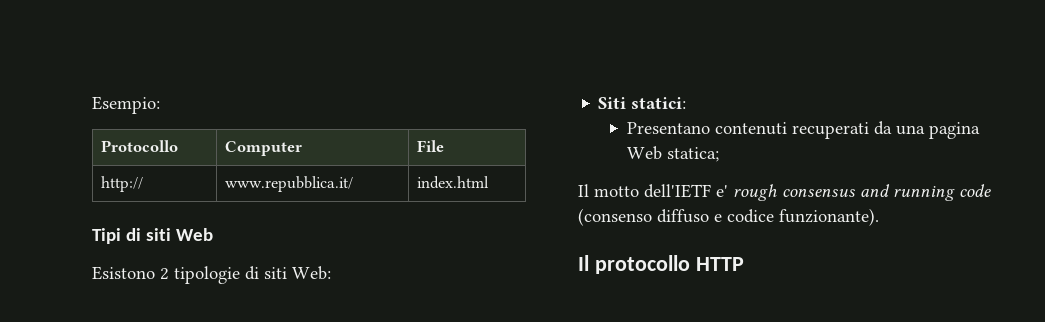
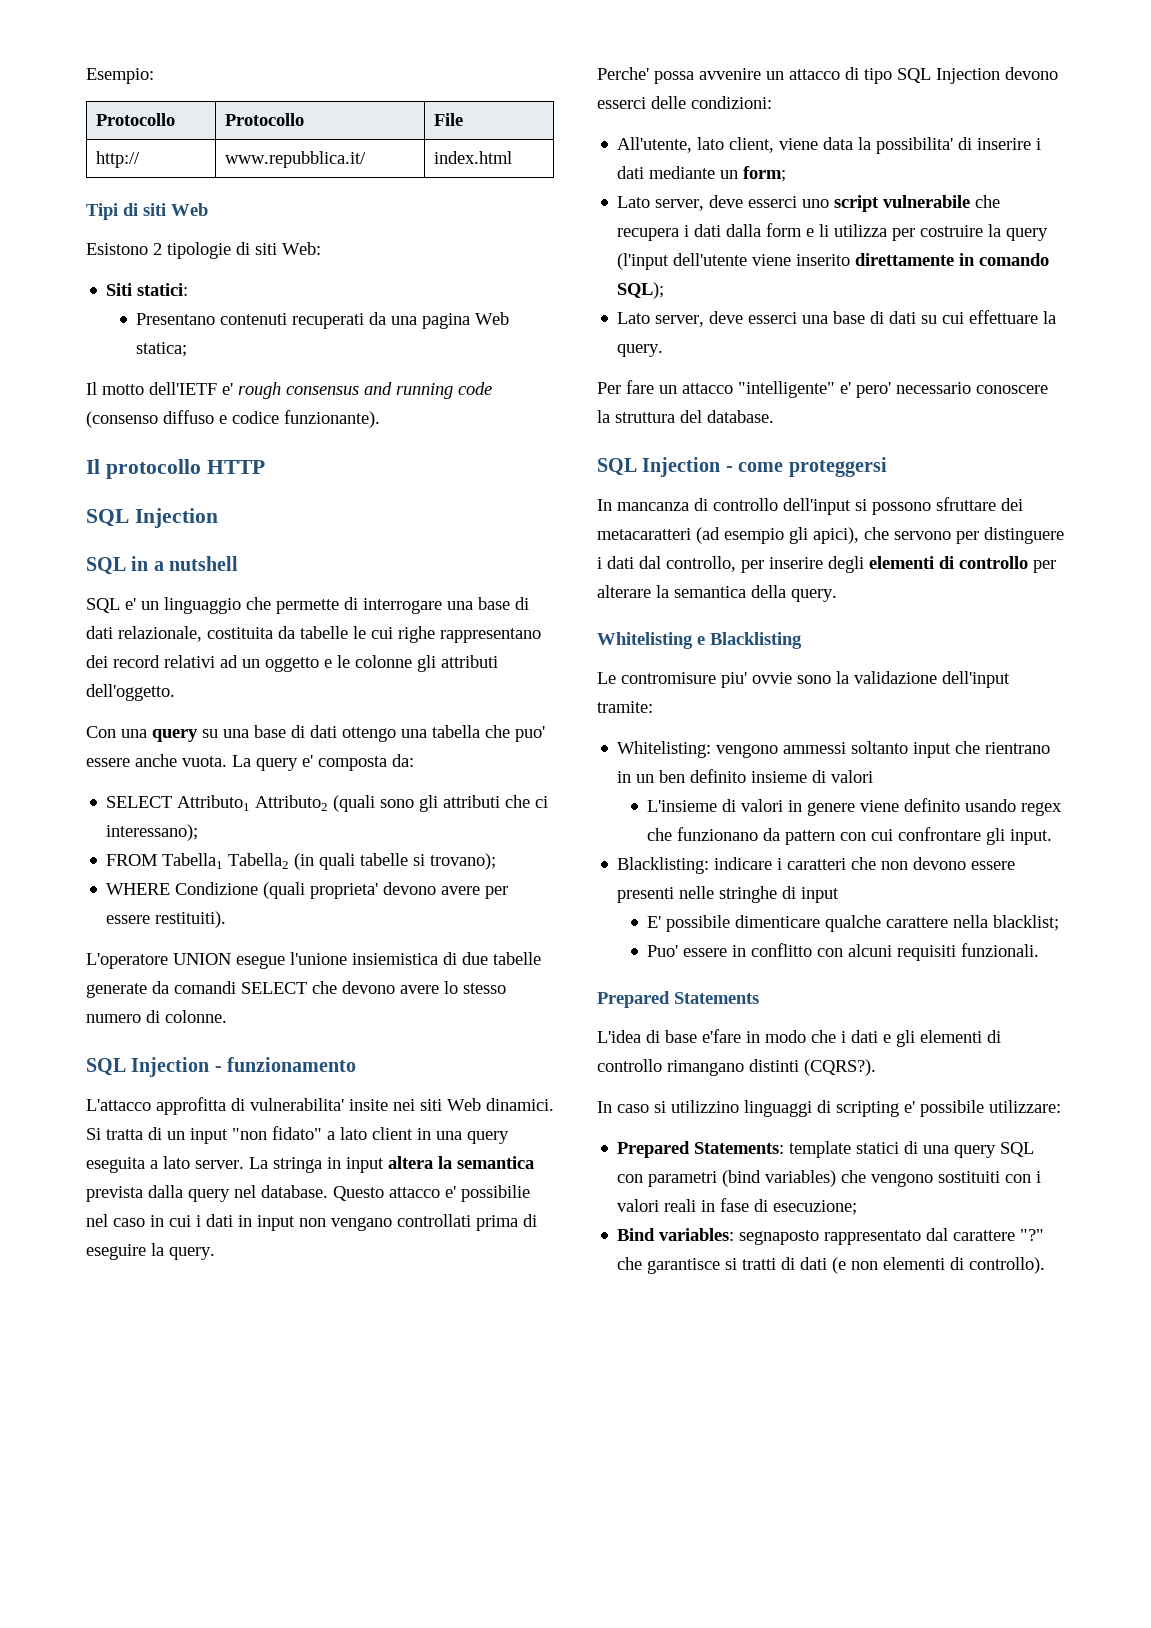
[224,141,302,156] Computer -> [224,113,304,126] Protocollo
(744, 264) none -> [86,508,218,528] [86,556,239,575] [86,597,529,614] [86,626,541,643] [86,655,498,672] [86,684,175,701] [86,725,545,742] [86,754,414,771] [106,795,549,812] [106,824,199,841] [106,853,497,870] [106,882,509,899] [106,911,227,928] [86,952,541,969] [86,981,506,998] [86,1010,227,1023] [86,1057,357,1077] [86,1097,554,1115] [86,1126,509,1144] [86,1156,534,1173] [86,1185,530,1202] [86,1214,537,1231] [86,1243,215,1260] [597,67,1058,84] [597,96,772,109] [617,137,1042,154] [617,166,787,182] [617,195,1001,212] [617,223,1049,241] [617,253,1050,270] [617,282,665,299] [617,310,1057,327] [617,344,664,357] [597,380,1048,398] [597,410,774,423] [597,457,887,477] [597,497,1023,515] [597,527,1064,544] [597,556,1056,573] [597,585,837,602] [597,632,802,649] [597,671,1010,688] [597,701,653,713] [617,741,1051,758] [617,769,874,783] [647,798,1063,816] [647,827,1053,845] [617,857,1016,874] [617,886,840,903] [647,915,1060,932] [647,943,1040,961] [597,991,759,1008] [597,1029,1001,1047] [597,1059,876,1076] [597,1100,1061,1117] [617,1141,1035,1158] [617,1170,1042,1187] [617,1198,858,1215] [617,1228,1045,1245] [617,1257,1046,1274] // SQL Injection // SQL in a nutshell // SQL e' un linguaggio che permette di interrogare una base di dati relazionale, costituita da tabelle le cui righe rappresentano dei record relativi ad un oggetto e le colonne gli attributi dell'oggetto. // Con una query su una base di dati ottengo una tabella che puo' essere anche vuota. La query e' composta da: // SELECT Attributo1 Attributo2 (quali sono gli attributi che ci interessano); // FROM Tabella1 Tabella2 (in quali tabelle si trovano); // WHERE Condizione (quali proprieta' devono avere per essere restituiti). // L'operatore UNION esegue l'unione insiemistica di due tabelle generate da comandi SELECT che devono avere lo stesso numero di colonne. // SQL Injection - funzionamento // L'attacco approfitta di vulnerabilita' insite nei siti Web dinamici. Si tratta di un input "non fidato" a lato client in una query eseguita a lato server. La stringa in input altera la semantica prevista dalla query nel database. Questo attacco e' possibilie nel caso in cui i dati in input non vengano controllati prima di eseguire la query. // Perche' possa avvenire un attacco di tipo SQL Injection devono esserci delle condizioni: // All'utente, lato client, viene data la possibilita' di inserire i dati mediante un form; // Lato server, deve esserci uno script vulnerabile che recupera i dati dalla form e li utilizza per costruire la query (l'input dell'utente viene inserito direttamente in comando SQL); // Lato server, deve esserci una base di dati su cui effettuare la query. // Per fare un attacco "intelligente" e' pero' necessario conoscere la struttura del database. // SQL Injection - come proteggersi // In mancanza di controllo dell'input si possono sfruttare dei metacaratteri (ad esempio gli apici), che servono per distinguere i dati dal controllo, per inserire degli elementi di controllo per alterare la semantica della query. // Whitelisting e Blacklisting // Le contromisure piu' ovvie sono la validazione dell'input tramite: // Whitelisting: vengono ammessi soltanto input che rientrano in un ben definito insieme di valori // L'insieme di valori in genere viene definito usando regex che funzionano da pattern con cui confrontare gli input. // Blacklisting: indicare i caratteri che non devono essere presenti nelle stringhe di input // E' possibile dimenticare qualche carattere nella blacklist; // Puo' essere in conflitto con alcuni requisiti funzionali. // Prepared Statements // L'idea di base e'fare in modo che i dati e gli elementi di controllo rimangano distinti (CQRS?). // In caso si utilizzino linguaggi di scripting e' possibile utilizzare: // Prepared Statements: template statici di una query SQL con parametri (bind variables) che vengono sostituiti con i valori reali in fase di esecuzione; // Bind variables: segnaposto rappresentato dal carattere "?" che garantisce si tratti di dati (e non elementi di controllo).

